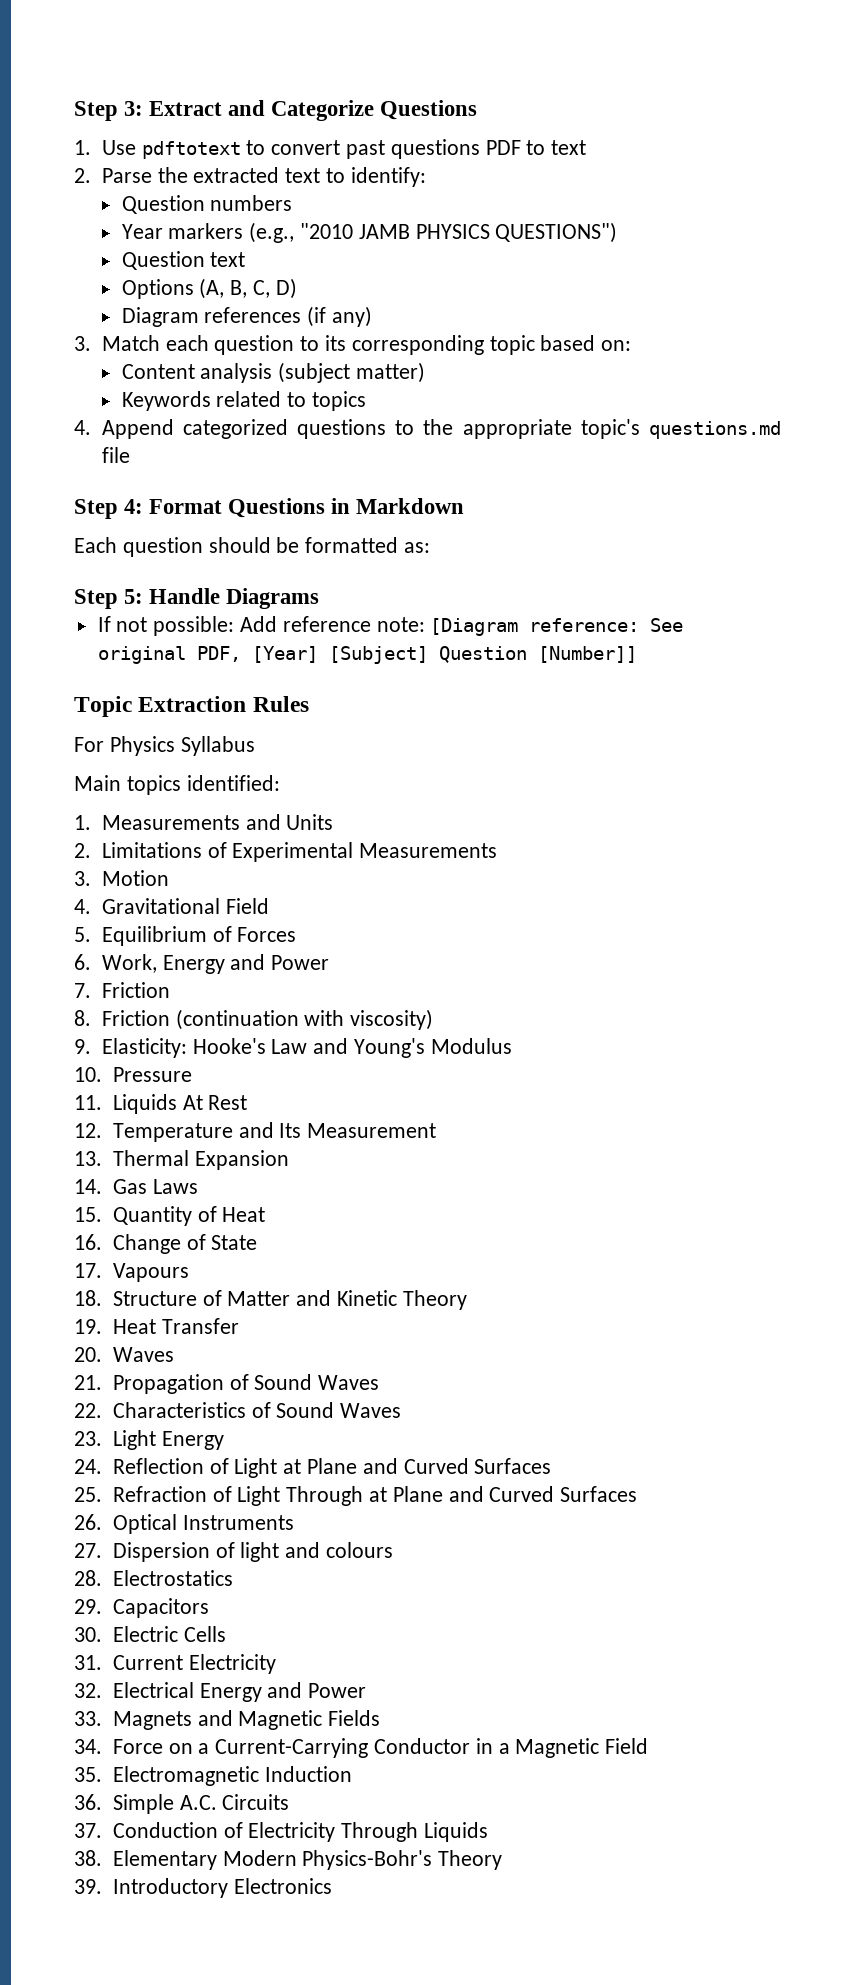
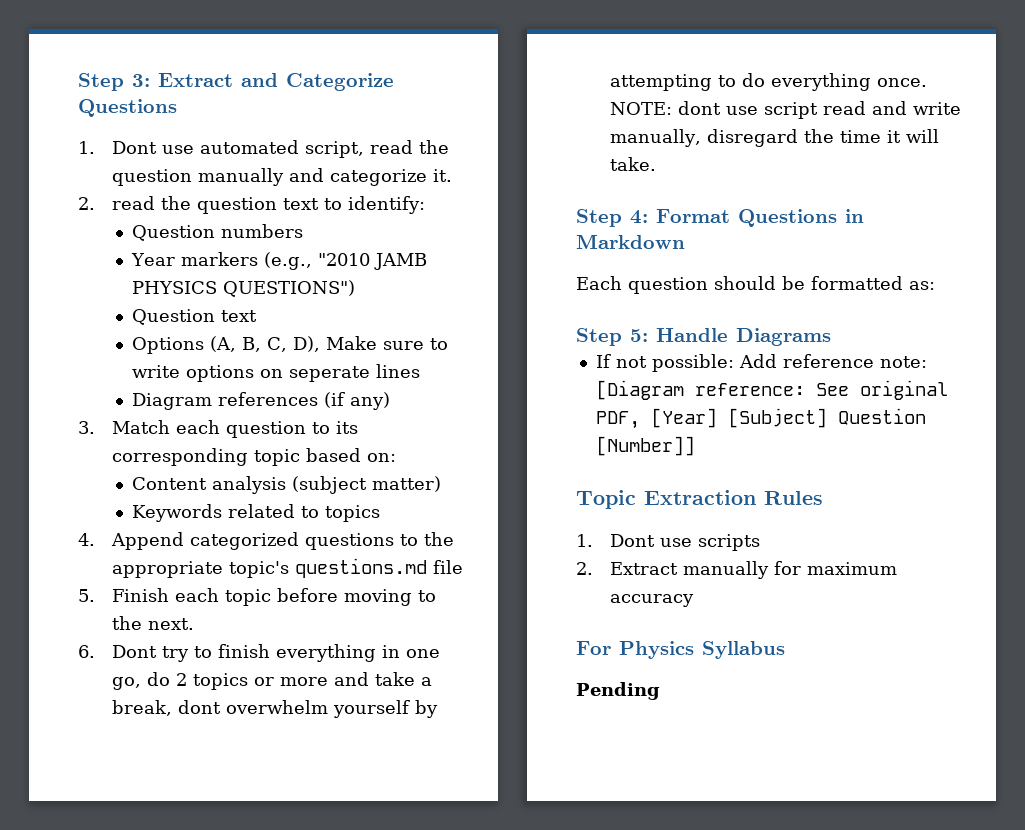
[101,139,587,159] [74,167,280,183] Use pdftotext to convert past questions PDF to text // 2. Parse the extracted -> [111,140,449,158] [111,168,452,186] [78,196,277,214] Dont use automated script, read the question manually and categorize it. // 2. read the question
[275,278,297,299] D) -> [292,336,448,352] [131,364,420,382] D), Make sure to write options on seperate lines
(130, 455) none -> [78,588,436,606] [111,616,194,630] [78,644,440,662] [111,672,432,690] [111,700,438,718] [609,73,927,91] [609,101,961,119] [609,129,939,147] [609,157,656,171] // 5. Finish each topic before moving to the next. // 6. Dont try to finish everything in one go, do 2 topics or more and take a break, dont overwhelm yourself by attempting to do everything once. NOTE: dont use script read and write manually, disregard the time it will take.
[74,736,255,756] [74,775,280,795] [74,814,334,830] [74,842,498,862] [74,870,169,886] [74,898,269,914] [74,926,297,946] [74,954,330,974] [74,982,170,998] [74,1009,434,1030] [74,1038,512,1058] [74,1067,192,1082] [74,1094,248,1114] [74,1122,437,1142] [74,1150,289,1170] [74,1179,198,1194] [74,1206,266,1226] [74,1234,258,1254] [74,1263,189,1282] [74,1290,467,1310] [74,1318,239,1334] [74,1347,174,1362] [74,1374,380,1394] [74,1402,402,1418] [74,1430,224,1450] [74,1458,552,1478] [74,1486,638,1506] [74,1514,294,1534] [74,1542,393,1562] [74,1570,233,1586] [74,1598,209,1618] [74,1626,226,1642] [74,1654,276,1674] [74,1682,367,1702] [74,1710,381,1730] [74,1738,649,1758] [74,1766,352,1786] [74,1794,290,1814] [74,1822,488,1842] [74,1850,503,1870] [74,1878,332,1898] For Physics Syllabus // Main topics identified: // 1. Measurements and Units // 2. Limitations of Experimental Measurements // 3. Motion // 4. Gravitational Field // 5. Equilibrium of Forces // 6. Work, Energy and Power // 7. Friction // 8. Friction (continuation with viscosity) // 9. Elasticity: Hooke's Law and Young's Modulus // 10. Pressure // 11. Liquids At Rest // 12. Temperature and Its Measurement // 13. Thermal Expansion // 14. Gas Laws // 15. Quantity of Heat // 16. Change of State // 17. Vapours // 18. Structure of Matter and Kinetic Theory // 19. Heat Transfer // 20. Waves // 21. Propagation of Sound Waves // 22. Characteristics of Sound Waves // 23. Light Energy // 24. Reflection of Light at Plane and Curved Surfaces // 25. Refraction of Light Through at Plane and Curved Surfaces // 26. Optical Instruments // 27. Dispersion of light and colours // 28. Electrostatics // 29. Capacitors // 30. Electric Cells // 31. Current Electricity // 32. Electrical Energy and Power // 33. Magnets and Magnetic Fields // 34. Force on a Current-Carrying Conductor in a Magnetic Field // 35. Electromagnetic Induction // 36. Simple A.C. Circuits // 37. Conduction of Electricity Through Liquids // 38. Elementary Modern Physics-Bohr's Theory // 39. Introductory Electronics -> [576,534,760,551] [576,561,897,579] [609,594,694,607] [576,641,785,659] [576,682,660,700] 1. Dont use scripts // 2. Extract manually for maximum accuracy // For Physics Syllabus // Pending

